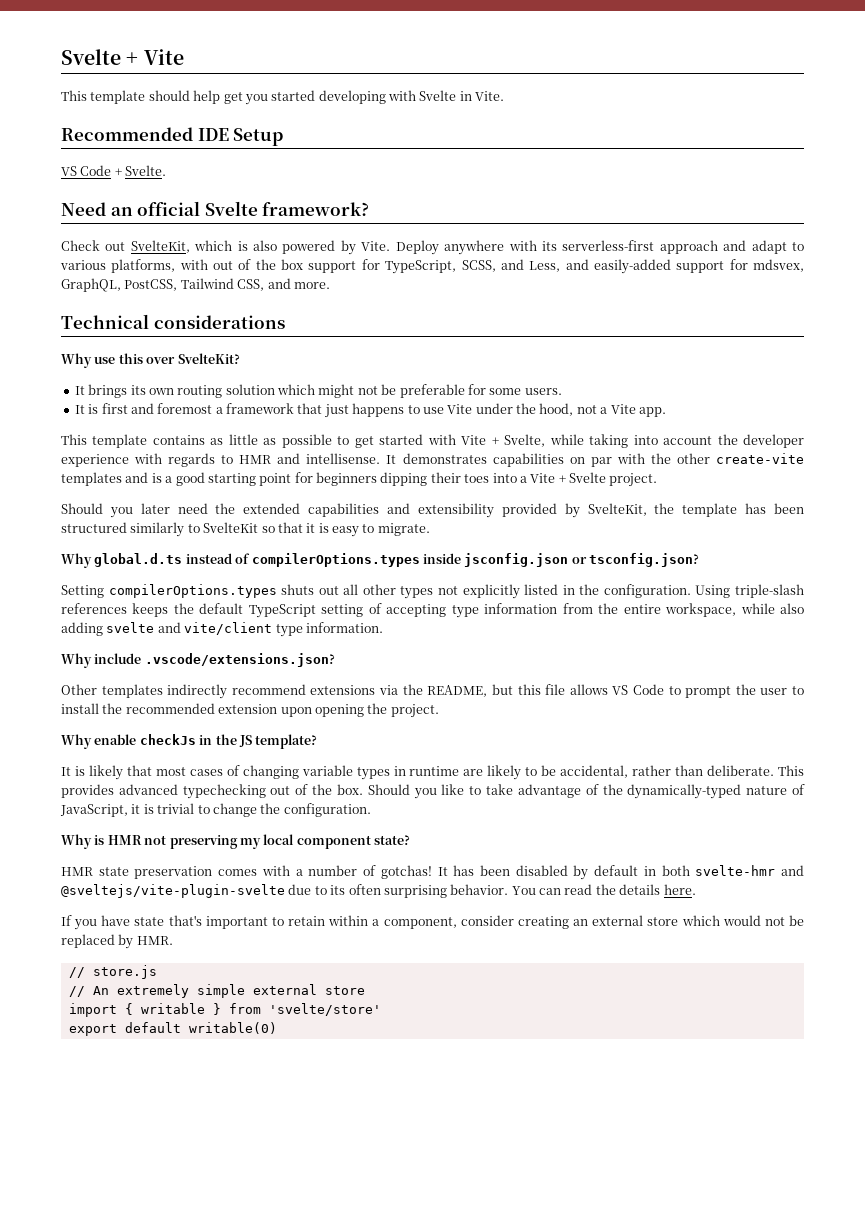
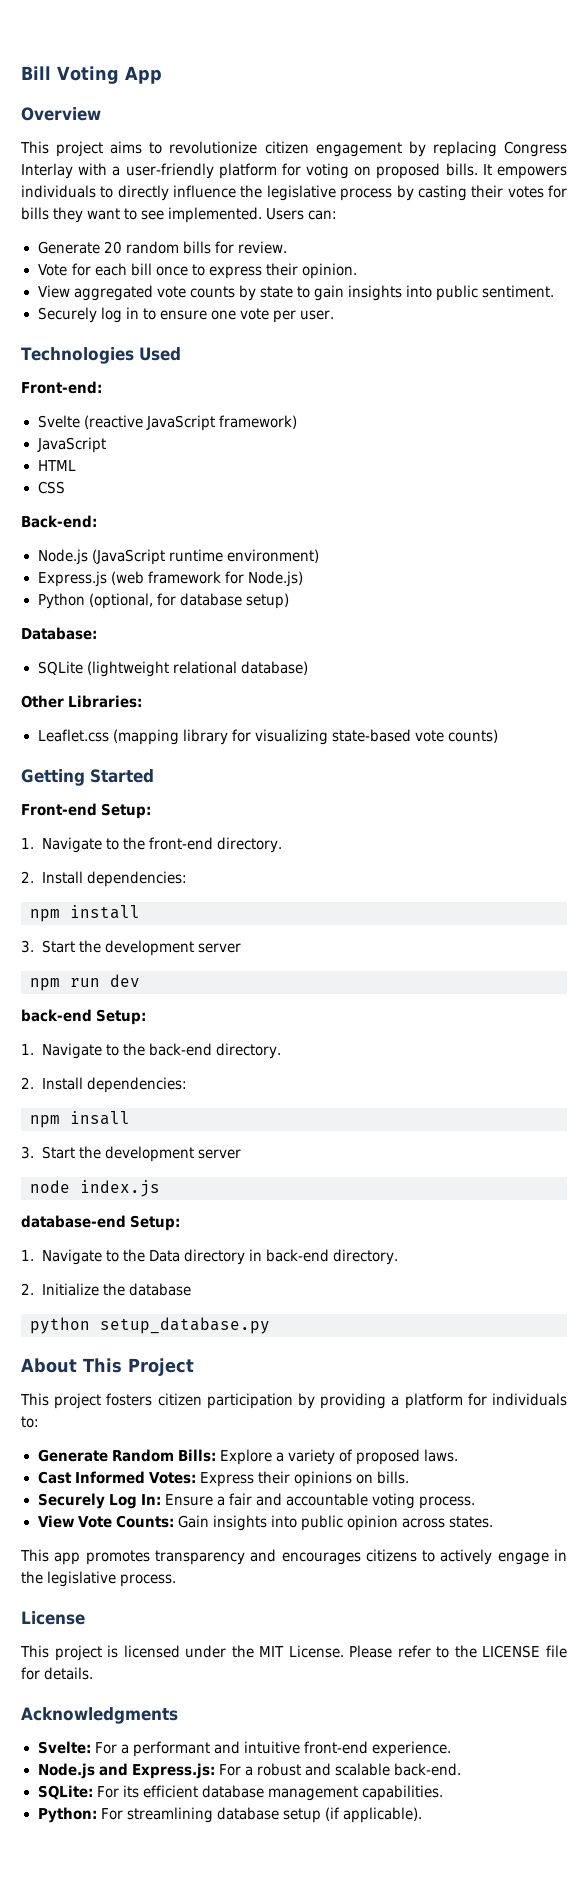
[61,49,184,65] [61,90,505,105] [61,127,284,146] [61,165,167,176] [61,201,370,216] [61,240,804,255] [60,259,805,274] [61,278,330,292] [61,314,285,329] [61,353,240,368] [74,384,562,398] [74,403,666,418] [61,434,805,448] [61,453,805,467] [61,472,658,487] [61,503,805,518] [61,522,430,537] [61,553,699,568] [61,584,804,599] [61,603,804,618] [61,622,383,637] [61,653,335,668] [61,684,804,699] [61,703,439,718] [61,734,318,749] [61,765,804,780] [61,784,806,799] [60,803,371,817] [61,834,410,849] [61,865,804,880] [61,884,696,898] [61,915,804,930] [61,934,173,949] [68,965,157,979] [68,984,365,998] [68,1003,381,1017] [68,1022,277,1036] Svelte + Vite // This template should help get you started developing with Svelte in Vite. // Recommended IDE Setup // VS Code + Svelte. // Need an official Svelte framework? // Check out SvelteKit, which is also powered by Vite. Deploy anywhere with its serverless-first approach and adapt to various platforms, with out of the box support for TypeScript, SCSS, and Less, and easily-added support for mdsvex, GraphQL, PostCSS, Tailwind CSS, and more. // Technical considerations // Why use this over SvelteKit? // It brings its own routing solution which might not be preferable for some users. // It is first and foremost a framework that just happens to use Vite under the hood, not a Vite app. // This template contains as little as possible to get started with Vite + Svelte, while taking into account the developer experience with regards to HMR and intellisense. It demonstrates capabilities on par with the other create-vite templates and is a good starting point for beginners dipping their toes into a Vite + Svelte project. // Should you later need the extended capabilities and extensibility provided by SvelteKit, the template has been structured similarly to SvelteKit so that it is easy to migrate. // Why global.d.ts instead of compilerOptions.types inside jsconfig.json or tsconfig.json? // Setting compilerOptions.types shuts out all other types not explicitly listed in the configuration. Using triple-slash references keeps the default TypeScript setting of accepting type information from the entire workspace, while also adding svelte and vite/client type information. // Why include .vscode/extensions.json? // Other templates indirectly recommend extensions via the README, but this file allows VS Code to prompt the user to install the recommended extension upon opening the project. // Why enable checkJs in the JS template? // It is likely that most cases of changing variable types in runtime are likely to be accidental, rather than deliberate. This provides advanced typechecking out of the box. Should you like to take advantage of the dynamically-typed nature of JavaScript, it is trivial to change the configuration. // Why is HMR not preserving my local component state? // HMR state preservation comes with a number of gotchas! It has been disabled by default in both svelte-hmr and @sveltejs/vite-plugin-svelte due to its often surprising behavior. You can read the details here. // If you have state that's important to retain within a component, consider creating an external store which would not be replaced by HMR. // // store.js // // An extremely simple external store // import { writable } from 'svelte/store' // export default writable(0) -> [21,66,162,84] [21,107,101,121] [20,141,568,157] [21,163,567,179] [21,185,568,201] [21,207,338,223] [37,241,287,254] [37,263,357,279] [37,285,555,301] [37,307,334,323] [21,347,181,364] [21,381,102,394] [37,415,297,431] [36,437,106,453] [37,460,76,471] [37,481,65,494] [21,515,97,528] [37,549,319,565] [37,571,303,587] [37,593,289,609] [21,627,97,640] [37,661,308,677] [21,695,143,708] [37,729,498,745] [21,769,154,786] [21,803,152,819] [21,837,282,853] [21,871,187,887] [30,905,140,922] [21,940,241,956] [30,974,140,991] [21,1009,147,1025] [21,1043,281,1059] [21,1077,187,1093] [30,1111,130,1128] [21,1146,241,1162] [30,1180,160,1197] [21,1215,181,1231] [21,1249,398,1265] [21,1283,191,1296] [30,1317,270,1334] [21,1358,194,1376] [20,1393,567,1409] [21,1416,39,1428] [37,1449,458,1465] [37,1471,409,1487] [37,1493,475,1509] [37,1515,493,1531] [20,1549,567,1565] [21,1571,177,1587] [21,1611,85,1625] [20,1645,568,1661] [21,1667,94,1680] [21,1707,178,1724] [37,1741,451,1757] [37,1763,461,1779] [37,1785,443,1801] [37,1807,422,1823] Bill Voting App // Overview // This project aims to revolutionize citizen engagement by replacing Congress Interlay with a user-friendly platform for voting on proposed bills. It empowers individuals to directly influence the legislative process by casting their votes for bills they want to see implemented. Users can: // Generate 20 random bills for review. // Vote for each bill once to express their opinion. // View aggregated vote counts by state to gain insights into public sentiment. // Securely log in to ensure one vote per user. // Technologies Used // Front-end: // Svelte (reactive JavaScript framework) // JavaScript // HTML // CSS // Back-end: // Node.js (JavaScript runtime environment) // Express.js (web framework for Node.js) // Python (optional, for database setup) // Database: // SQLite (lightweight relational database) // Other Libraries: // Leaflet.css (mapping library for visualizing state-based vote counts) // Getting Started // Front-end Setup: // 1. Navigate to the front-end directory. // 2. Install dependencies: // npm install // 3. Start the development server // npm run dev // back-end Setup: // 1. Navigate to the back-end directory. // 2. Install dependencies: // npm insall // 3. Start the development server // node index.js // database-end Setup: // 1. Navigate to the Data directory in back-end directory. // 2. Initialize the database // python setup_database.py // About This Project // This project fosters citizen participation by providing a platform for individuals to: // Generate Random Bills: Explore a variety of proposed laws. // Cast Informed Votes: Express their opinions on bills. // Securely Log In: Ensure a fair and accountable voting process. // View Vote Counts: Gain insights into public opinion across states. // This app promotes transparency and encourages citizens to actively engage in the legislative process. // License // This project is licensed under the MIT License. Please refer to the LICENSE file for details. // Acknowledgments // Svelte: For a performant and intuitive front-end experience. // Node.js and Express.js: For a robust and scalable back-end. // SQLite: For its efficient database management capabilities. // Python: For streamlining database setup (if applicable).

